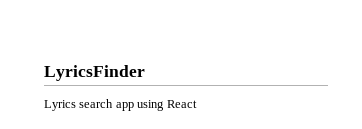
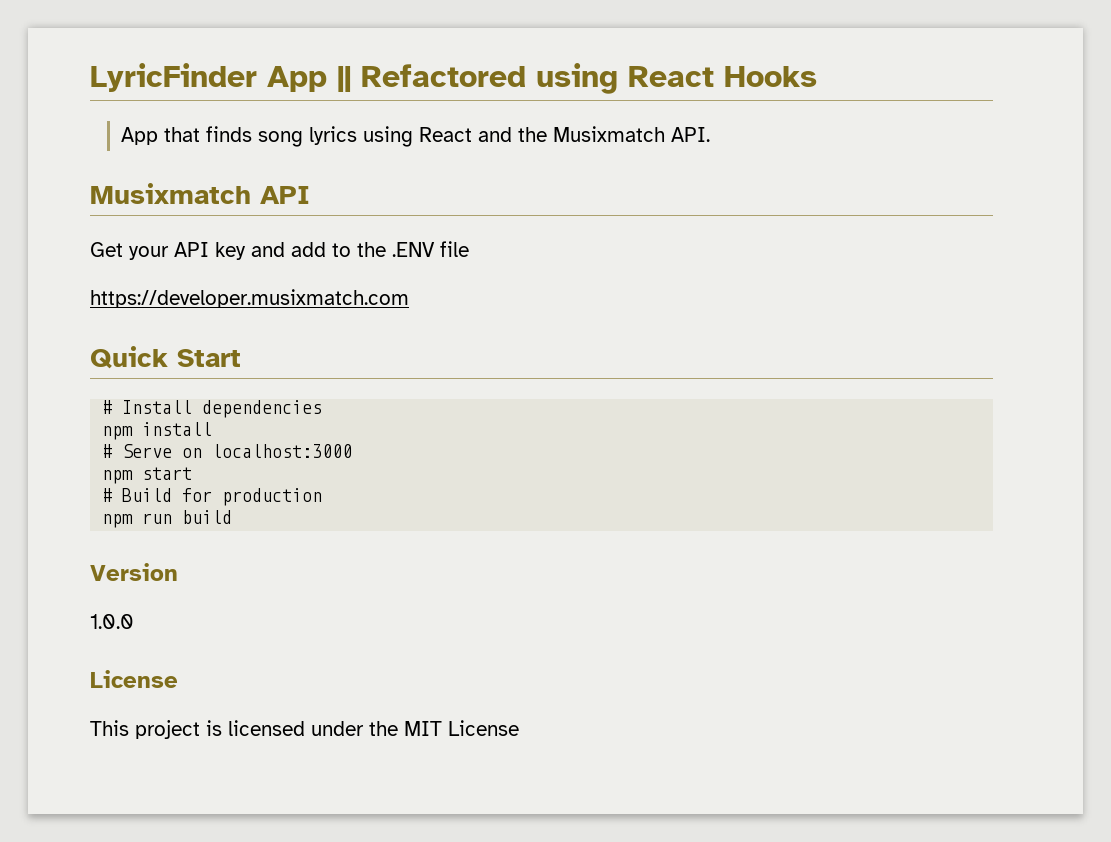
[44,65,145,81] [44,99,197,111] LyricsFinder // Lyrics search app using React -> [90,63,817,94] [121,126,711,147] [90,183,310,204] [90,241,469,260] [90,289,409,308] [90,346,241,369] [102,400,323,418] [102,422,213,440] [102,444,353,458] [102,467,193,484] [102,488,323,506] [102,510,233,528] [90,563,178,581] [90,614,134,629] [90,670,178,688] [90,720,519,739] LyricFinder App || Refactored using React Hooks // App that finds song lyrics using React and the Musixmatch API. // Musixmatch API // Get your API key and add to the .ENV file // https://developer.musixmatch.com // Quick Start // # Install dependencies // npm install // # Serve on localhost:3000 // npm start // # Build for production // npm run build // Version // 1.0.0 // License // This project is licensed under the MIT License

